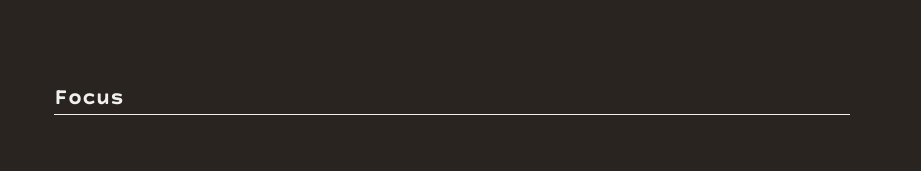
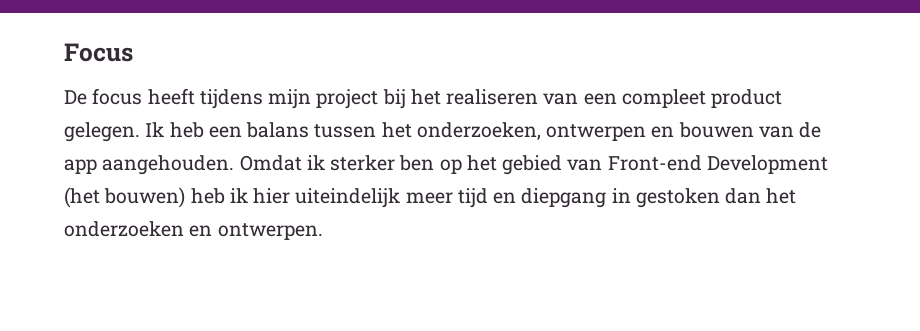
(124, 97) none -> [64,88,783,109] [64,122,822,142] [64,155,828,175] [64,187,797,208] [64,221,323,240] // De focus heeft tijdens mijn project bij het realiseren van een compleet product gelegen. Ik heb een balans tussen het onderzoeken, ontwerpen en bouwen van de app aangehouden. Omdat ik sterker ben op het gebied van Front-end Development (het bouwen) heb ik hier uiteindelijk meer tijd en diepgang in gestoken dan het onderzoeken en ontwerpen.

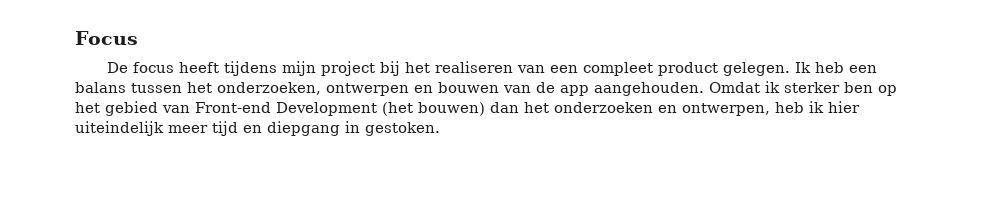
(186, 197) none -> [490,102,770,116] dan het onderzoeken en ontwerpen,
[635,188,797,208] [64,221,323,240] gestoken dan het onderzoeken en ontwerpen. -> [365,122,440,136] gestoken.

